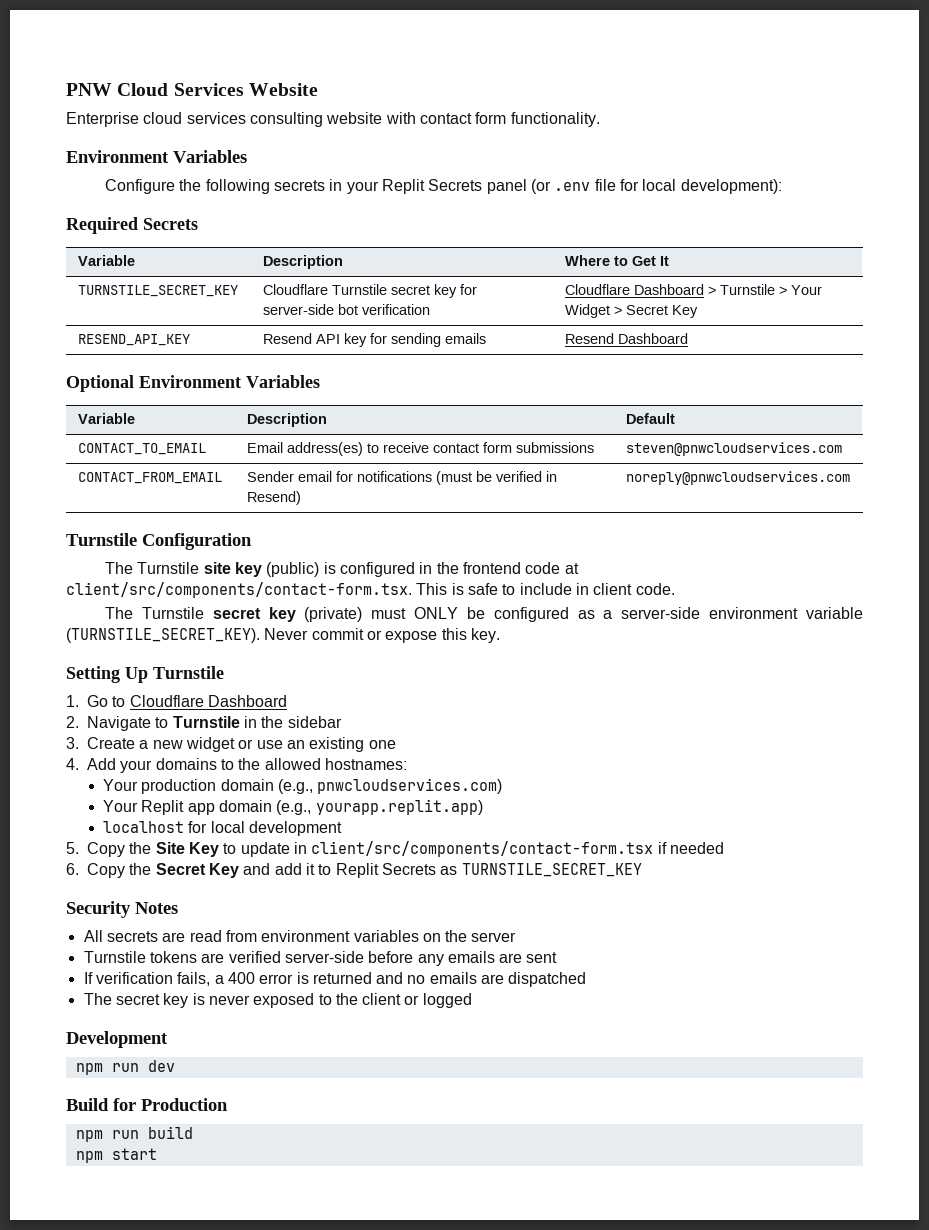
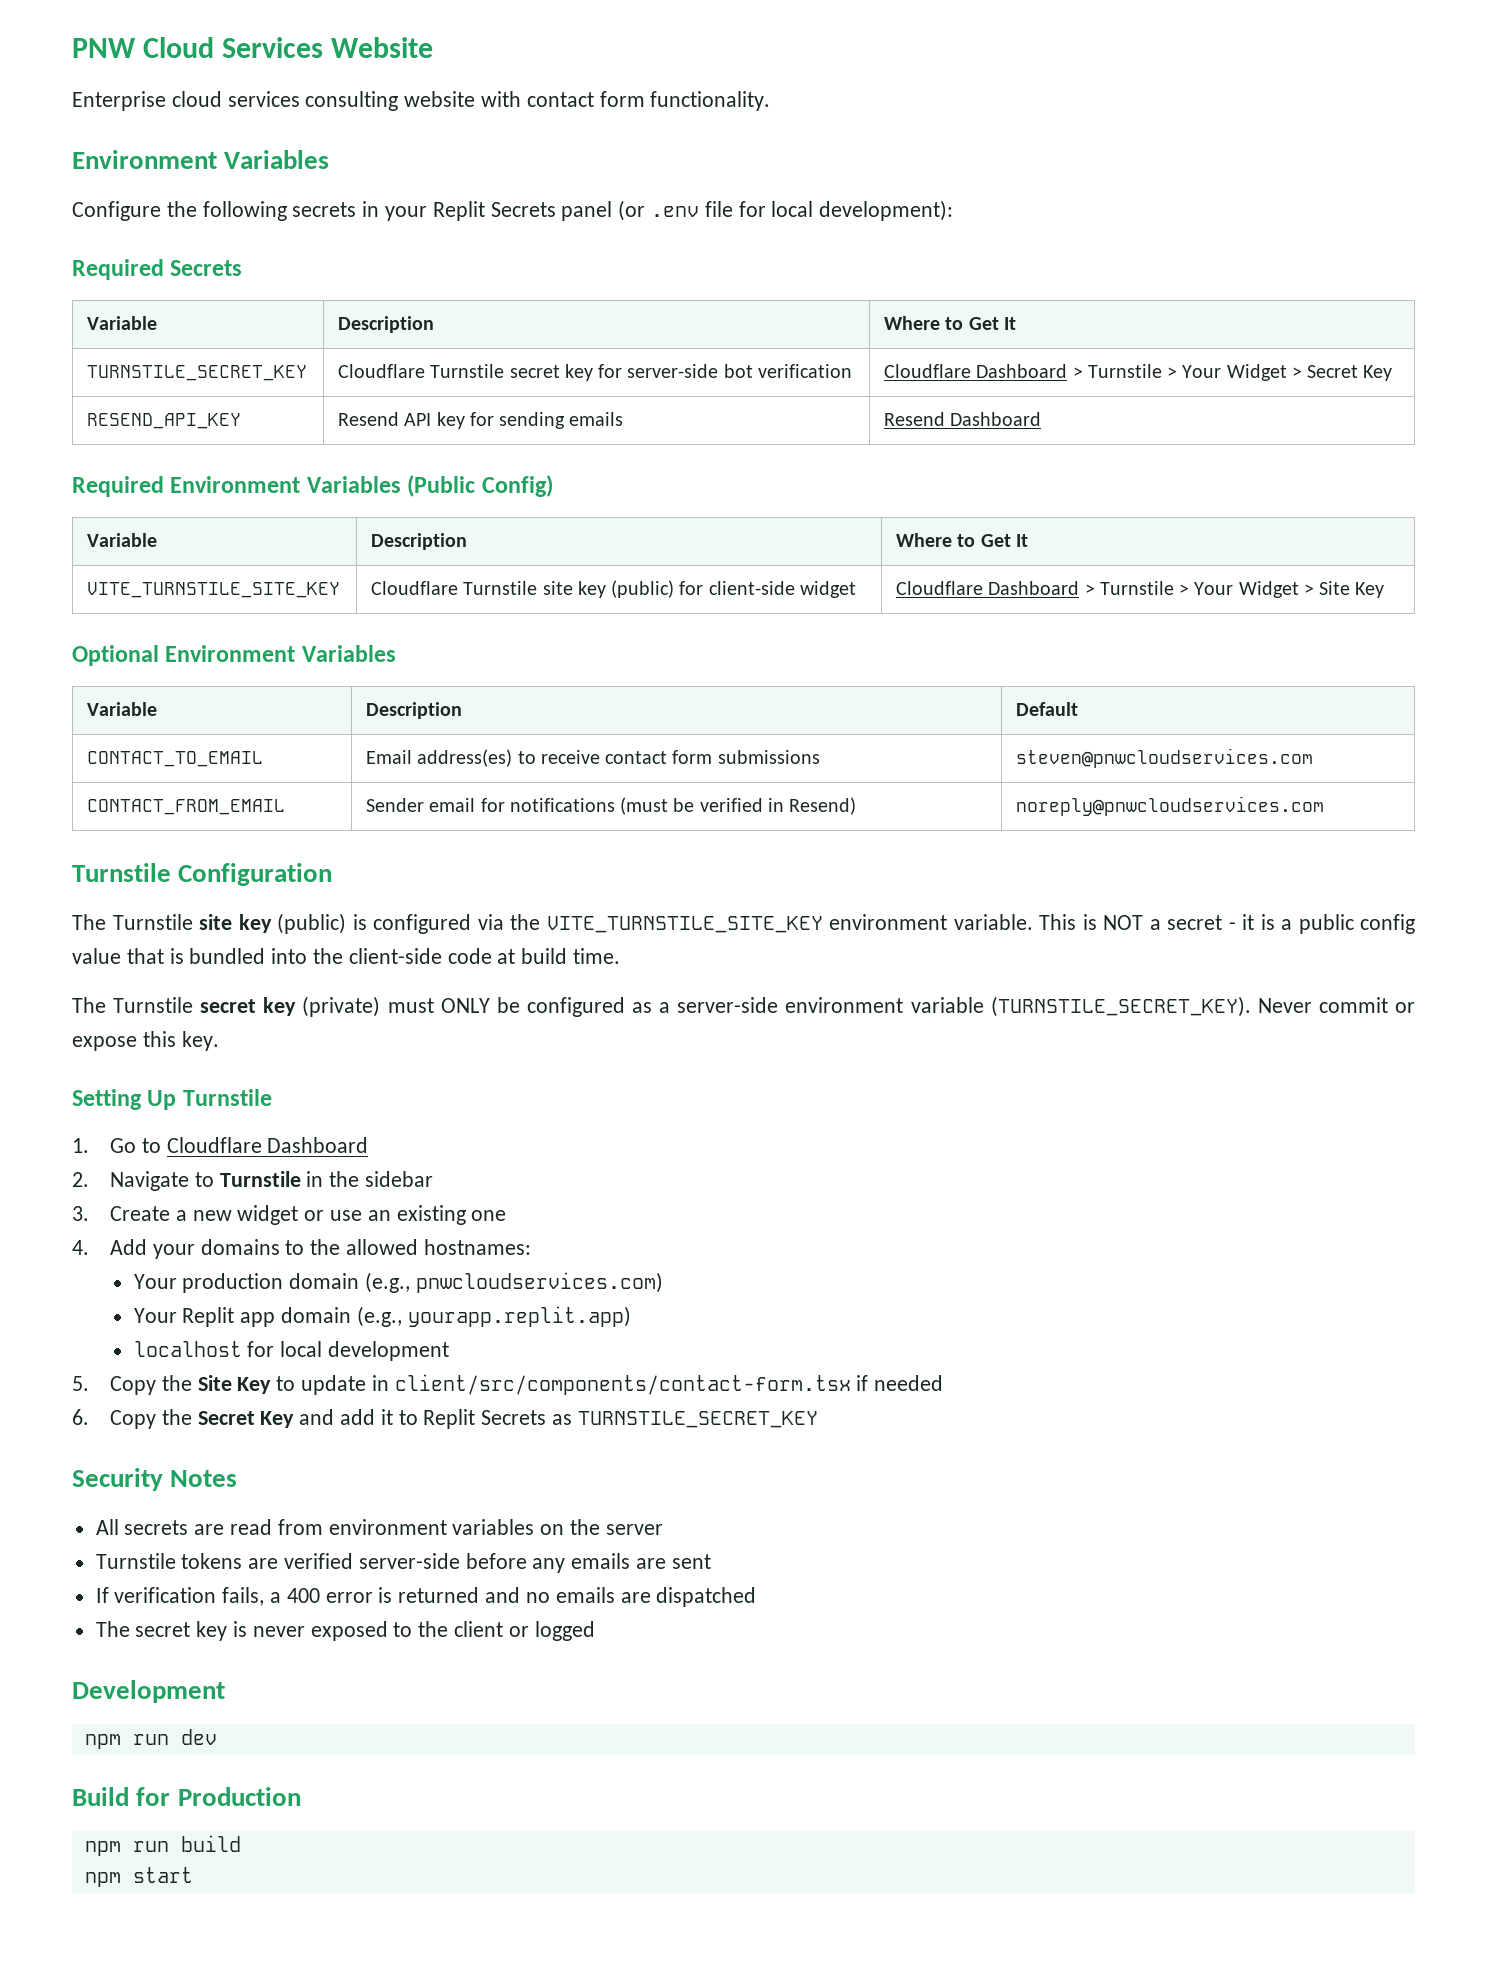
(689, 338) none -> [72,475,553,497] [87,533,158,547] [371,533,468,550] [896,533,1028,547] [87,582,341,598] [371,580,856,598] [896,581,1385,598] // Required Environment Variables (Public Config) // Variable | Description | Where to Get It // VITE_TURNSTILE_SITE_KEY | Cloudflare Turnstile site key (public) for client-side widget | Cloudflare Dashboard > Turnstile > Your Widget > Site Key
[419,562,579,574] [66,582,675,598] in the frontend code at client/src/components/contact-form.tsx. This is safe to include in client code. -> [477,914,1415,934] [72,948,621,964] via the VITE_TURNSTILE_SITE_KEY environment variable. This is NOT a secret - it is a public config value that is bundled into the client-side code at build time.

